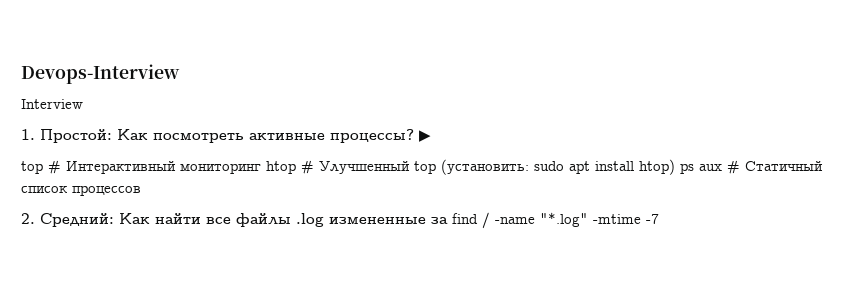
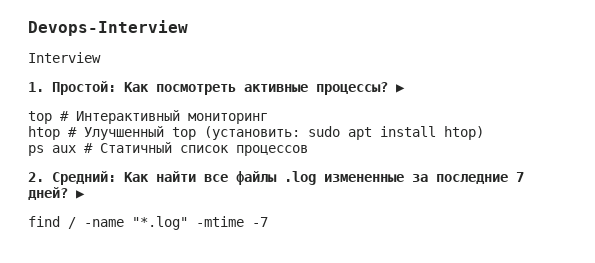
(261, 168) none -> (268, 118) //
(675, 167) none -> (484, 133) //
(448, 220) none -> [436,172,524,184] [28,187,85,200] последние 7 дней? ▶ //

